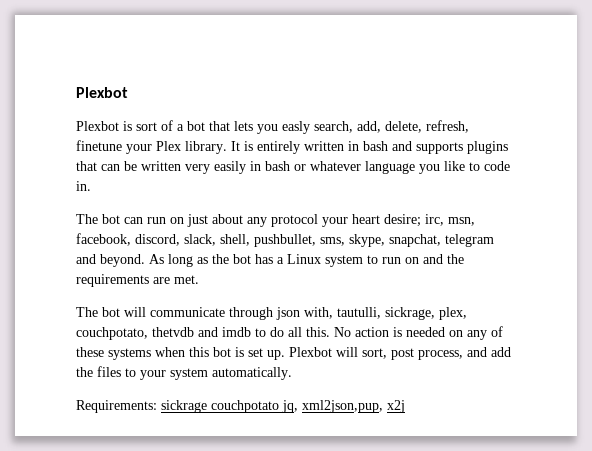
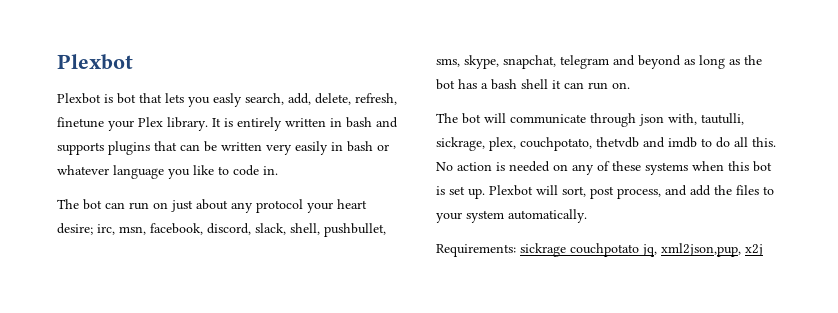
[136,120,184,131] sort of a -> (113, 98) none
[100,254,164,267] beyond. As -> [638,55,695,69] beyond as
[287,254,464,267] [76,274,199,287] Linux system to run on and the requirements are met. -> [491,79,630,90] bash shell it can run on.

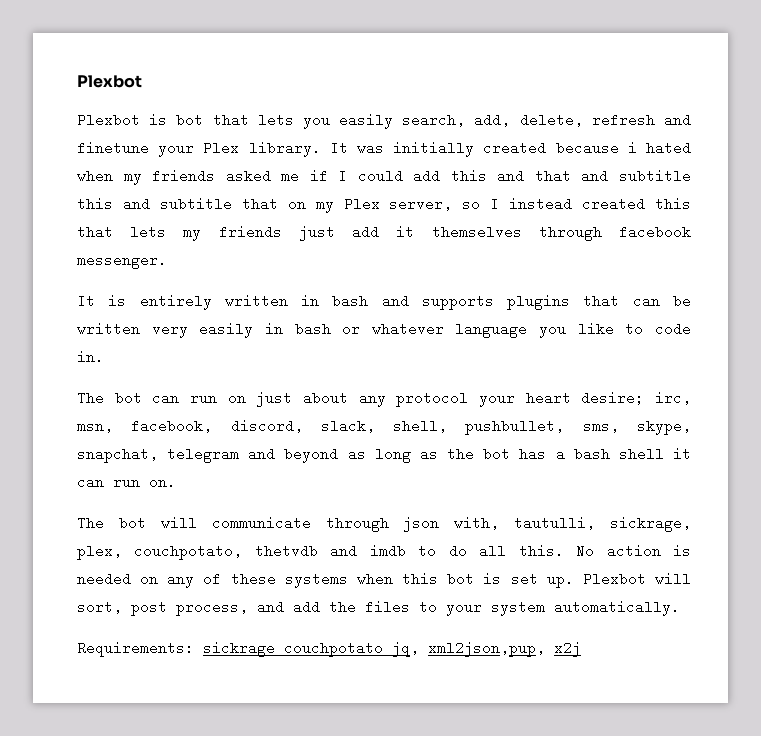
[213,93,242,107] easly -> [339,113,394,129] easily
[355,93,397,105] refresh, -> [591,113,691,127] refresh and
(221, 122) none -> [356,141,691,157] [77,169,692,185] [77,197,691,213] [77,225,691,241] [77,253,167,269] [77,294,95,308] was initially created because i hated when my friends asked me if I could add this and that and subtitle this and subtitle that on my Plex server, so I instead created this that lets my friends just add it themselves through facebook messenger. // It

